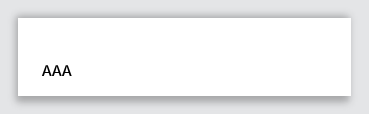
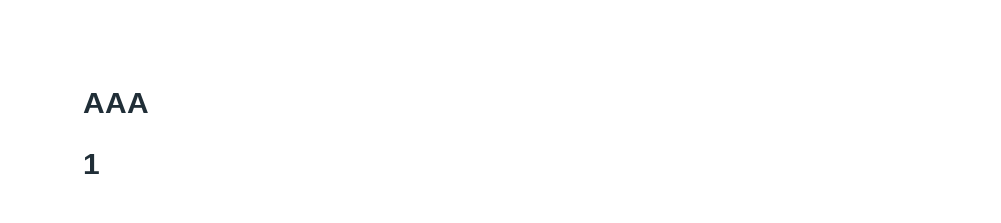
(72, 70) none -> [83,154,100,174] // 1

